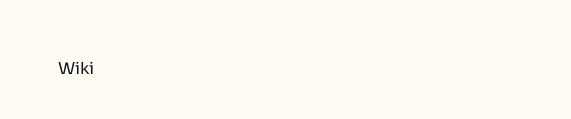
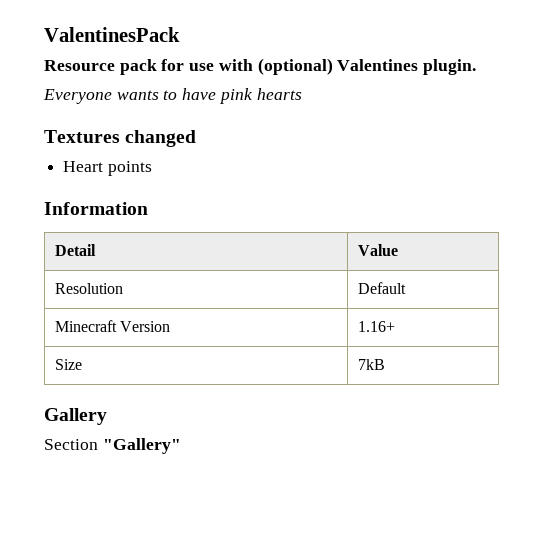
[58,61,94,74] Wiki -> [44,27,180,42] [44,58,477,75] [43,88,302,104] [44,130,197,147] [63,161,152,176] [44,202,148,215] [54,244,96,256] [357,244,398,256] [54,283,123,294] [357,282,406,294] [54,320,170,332] [357,321,395,332] [54,359,82,370] [357,359,385,370] [44,408,107,425] [44,438,181,454] ValentinesPack // Resource pack for use with (optional) Valentines plugin. // Everyone wants to have pink hearts // Textures changed // Heart points // Information // Detail | Value // Resolution | Default // Minecraft Version | 1.16+ // Size | 7kB // Gallery // Section "Gallery"

